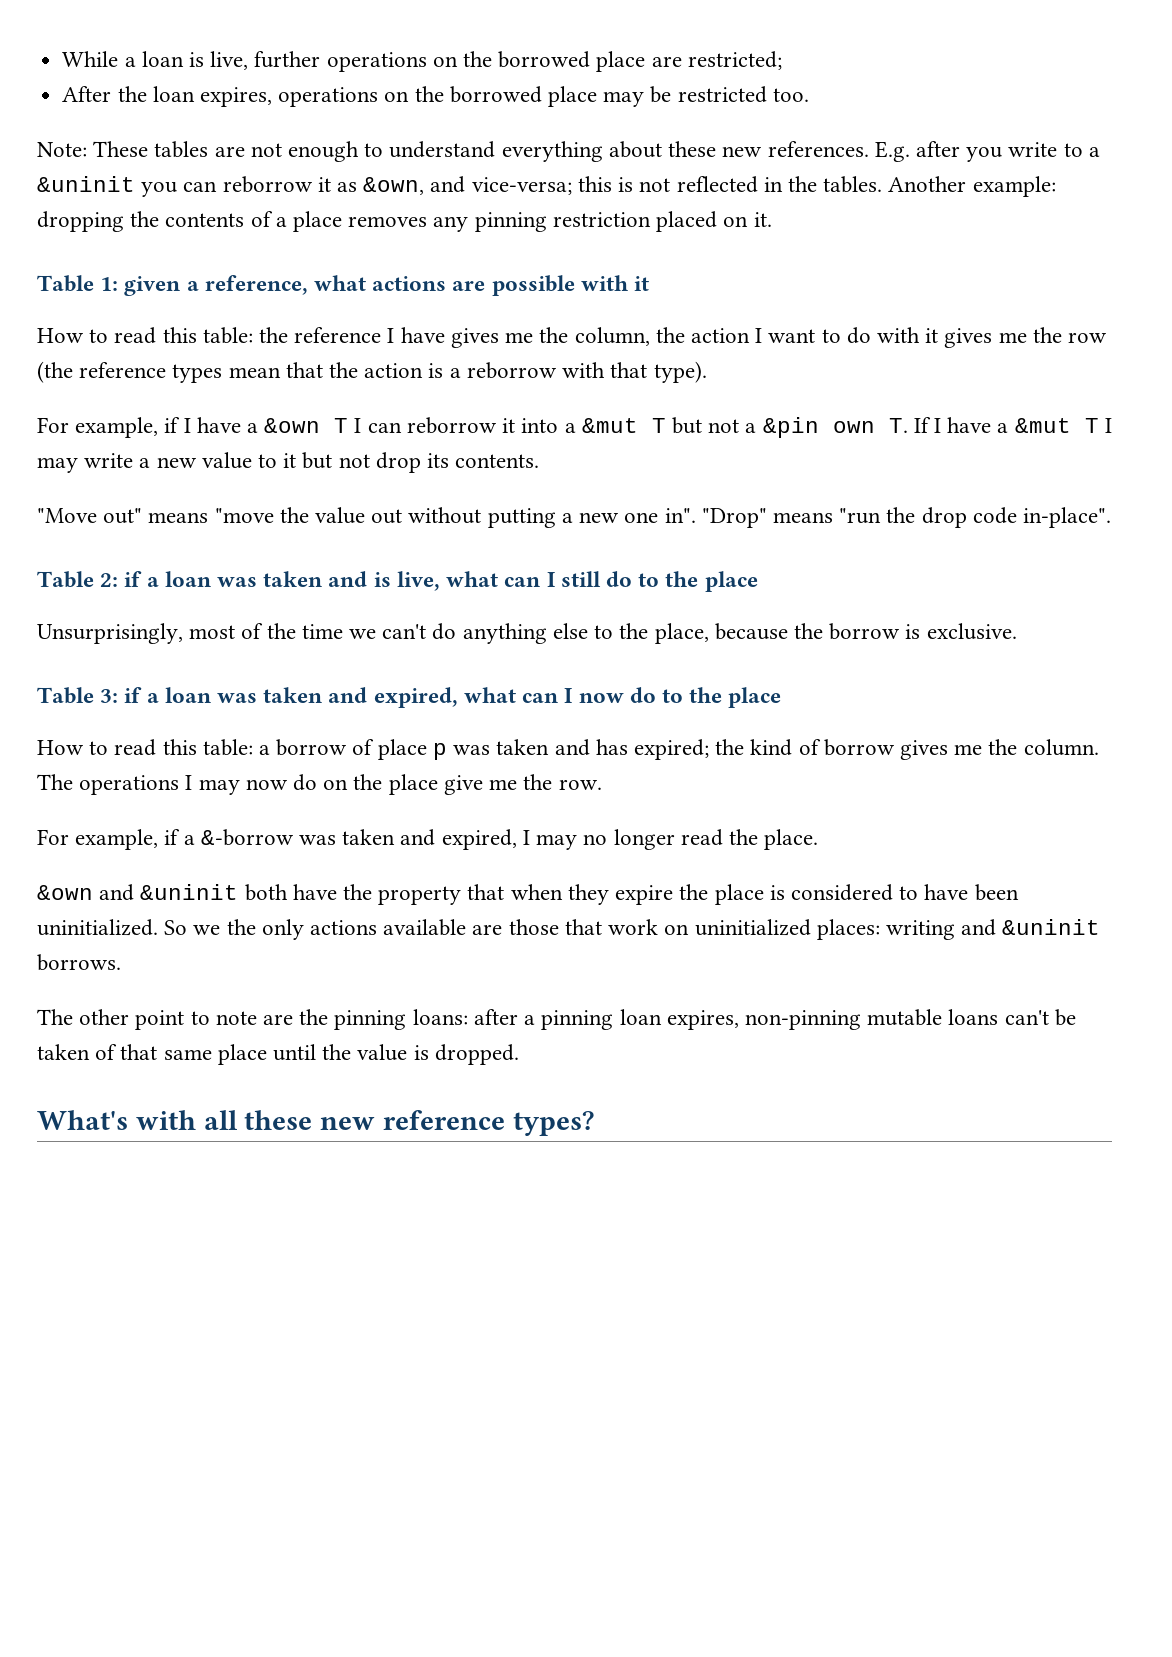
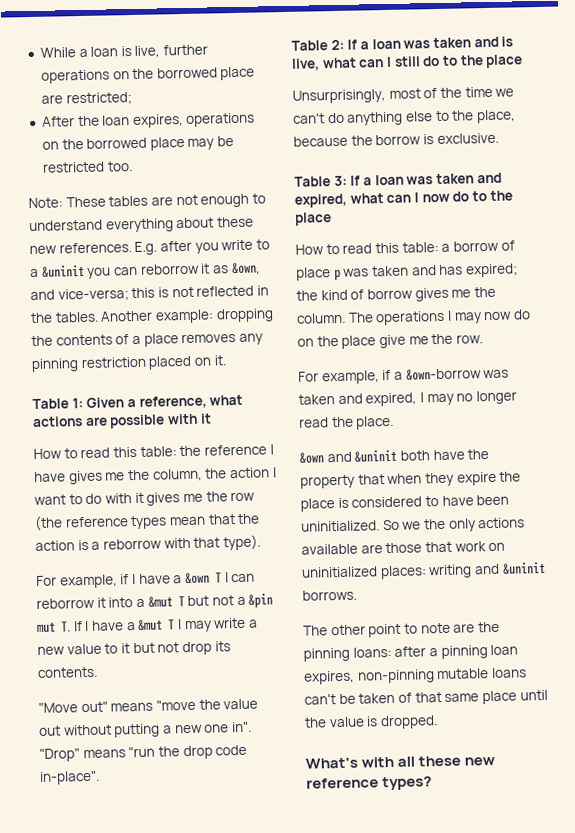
[124,276,181,296] given -> [86,397,125,408] Given
[832,421,875,433] own -> [37,621,56,633] mut
[124,571,143,587] if -> [347,39,358,50] If
[124,687,143,703] if -> [350,175,361,186] If
[200,829,294,846] &-borrow -> [405,368,482,381] &own-borrow

